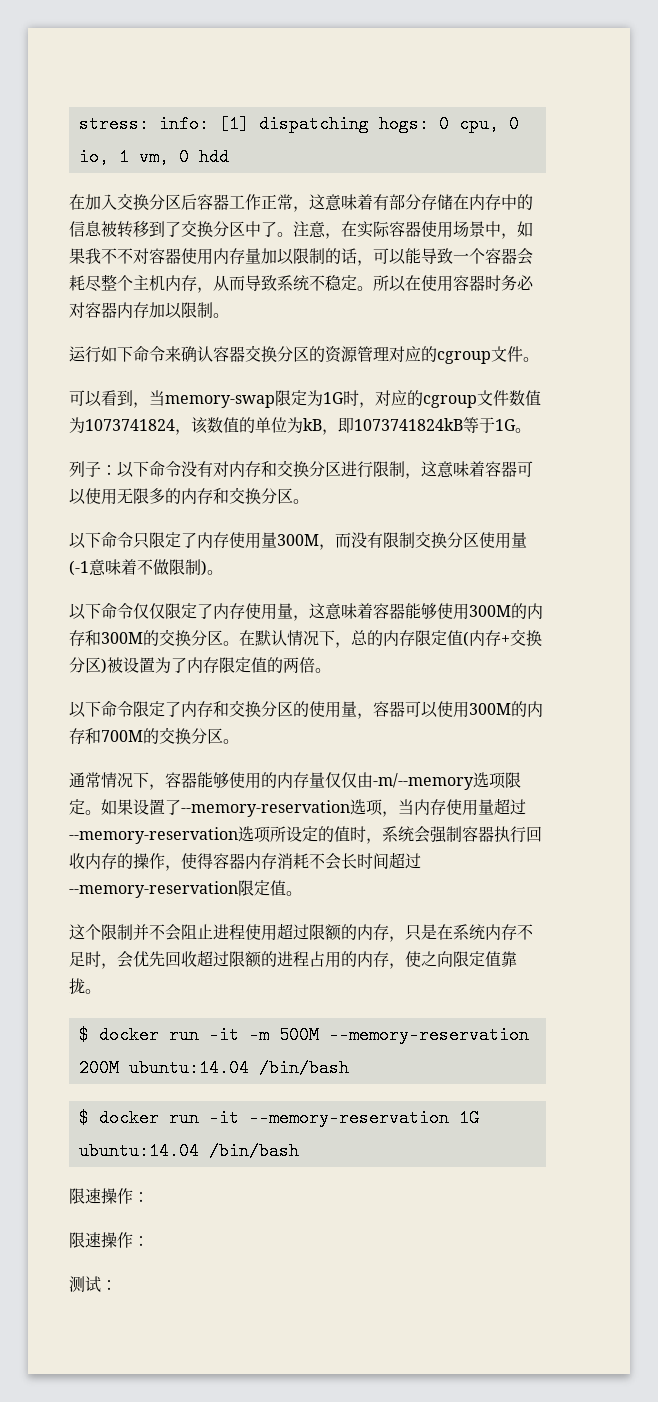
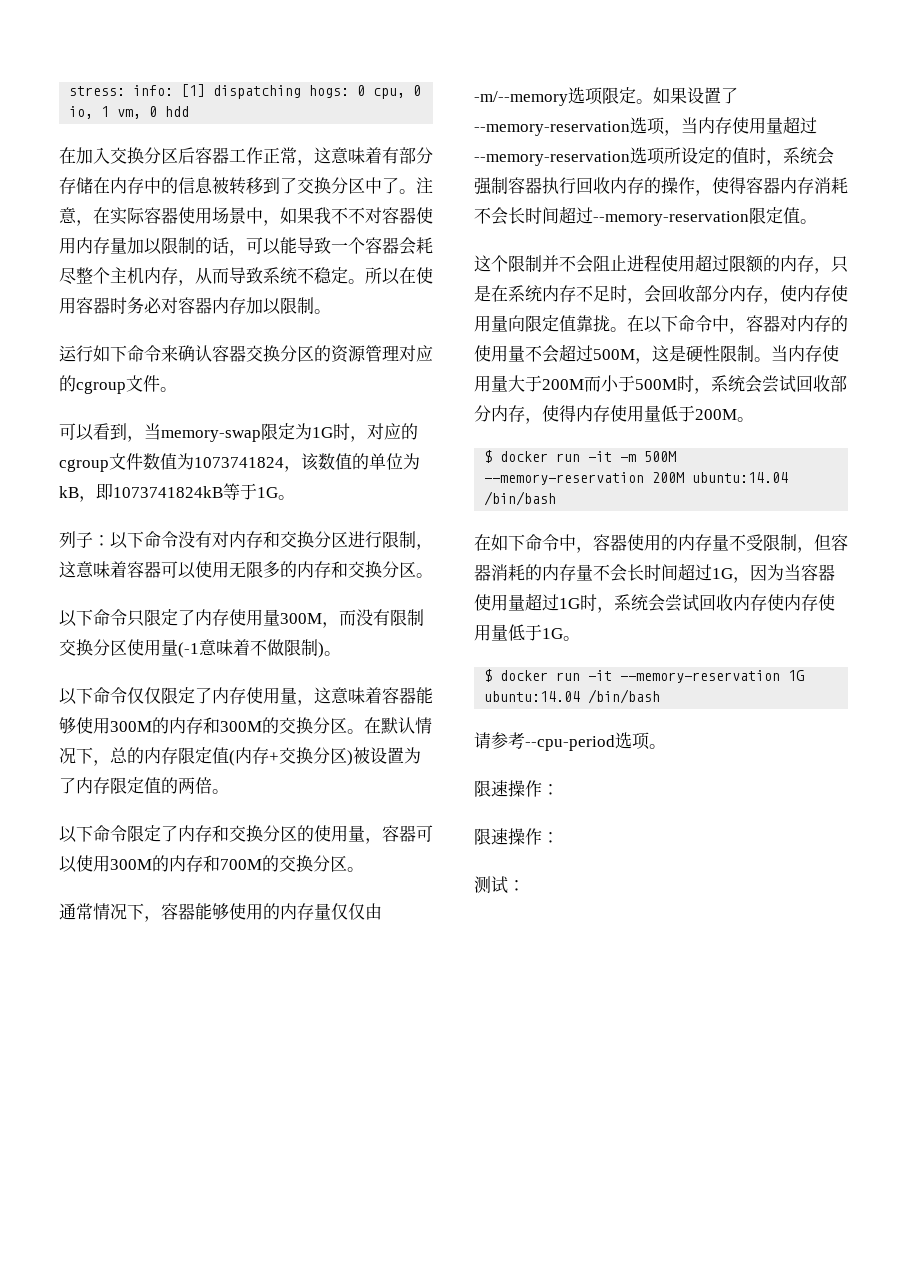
[133,950,517,969] [69,978,85,994] 优先回收超过限额的进程占用的内存，使之向限定值靠拢 -> [661,285,848,304] [474,315,848,334] [474,344,839,364] [474,375,847,394] [474,405,737,424] 回收部分内存，使内存使用量向限定值靠拢。在以下命令中，容器对内存的使用量不会超过500M，这是硬性限制。当内存使用量大于200M而小于500M时，系统会尝试回收部分内存，使得内存使用量低于200M
(349, 1068) none -> [474,534,848,553] [474,563,835,583] [474,593,835,613] [474,624,580,641] // 在如下命令中，容器使用的内存量不受限制，但容器消耗的内存量不会长时间超过1G，因为当容器使用量超过1G时，系统会尝试回收内存使内存使用量低于1G。
(299, 1151) none -> [474,732,666,751] // 请参考--cpu-period选项。

